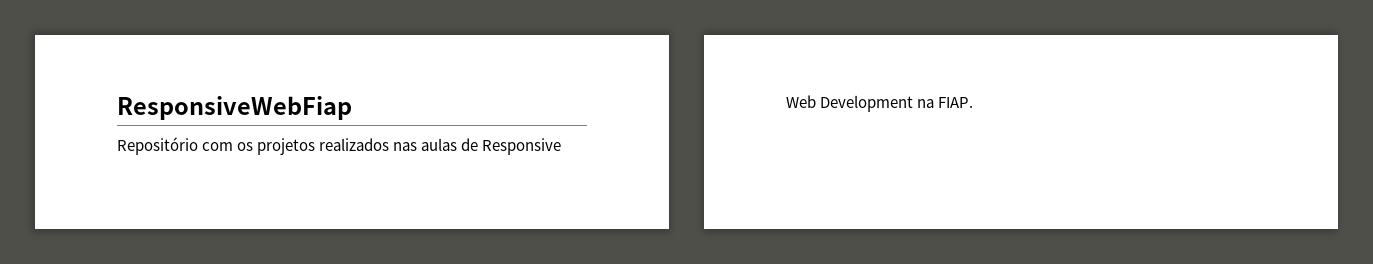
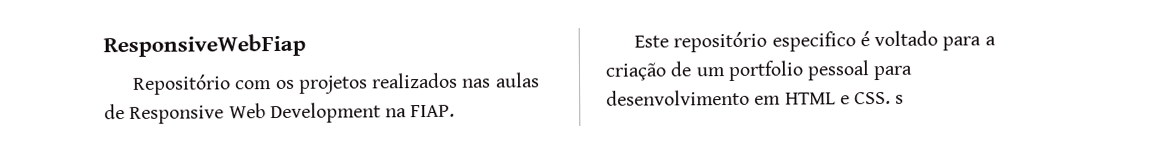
(974, 102) none -> [633,30,996,53] [605,60,914,82] [606,89,905,106] // Este repositório especifico é voltado para a criação de um portfolio pessoal para desenvolvimento em HTML e CSS. s

